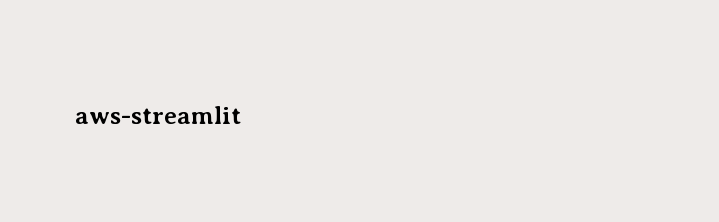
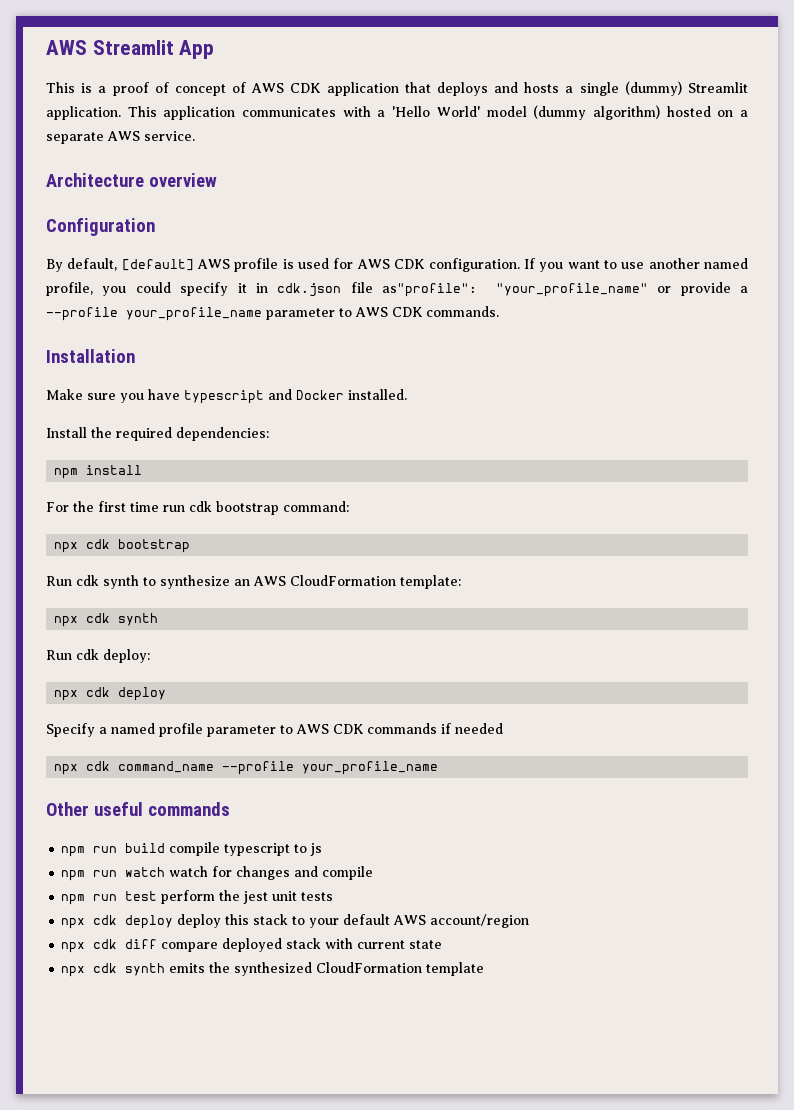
[75,106,241,124] aws-streamlit -> [46,40,215,59] [46,81,748,96] [46,105,749,120] [46,131,195,144] [46,173,217,187] [46,218,155,236] [46,258,749,272] [46,282,748,297] [46,306,499,321] [46,349,135,363] [46,389,407,404] [46,427,269,441] [54,465,143,479] [46,501,349,515] [54,539,191,553] [46,575,461,589] [54,613,159,627] [46,649,150,663] [54,687,167,701] [46,723,503,737] [54,761,439,775] [46,802,230,816] [61,842,323,857] [61,866,374,881] [61,890,334,905] [61,914,530,929] [61,938,443,953] [61,962,485,977] AWS Streamlit App // This is a proof of concept of AWS CDK application that deploys and hosts a single (dummy) Streamlit application. This application communicates with a 'Hello World' model (dummy algorithm) hosted on a separate AWS service. // Architecture overview // Configuration // By default, [default] AWS profile is used for AWS CDK configuration. If you want to use another named profile, you could specify it in cdk.json file as"profile": "your_profile_name" or provide a --profile your_profile_name parameter to AWS CDK commands. // Installation // Make sure you have typescript and Docker installed. // Install the required dependencies: // npm install // For the first time run cdk bootstrap command: // npx cdk bootstrap // Run cdk synth to synthesize an AWS CloudFormation template: // npx cdk synth // Run cdk deploy: // npx cdk deploy // Specify a named profile parameter to AWS CDK commands if needed // npx cdk command_name --profile your_profile_name // Other useful commands // npm run build compile typescript to js // npm run watch watch for changes and compile // npm run test perform the jest unit tests // npx cdk deploy deploy this stack to your default AWS account/region // npx cdk diff compare deployed stack with current state // npx cdk synth emits the synthesized CloudFormation template

